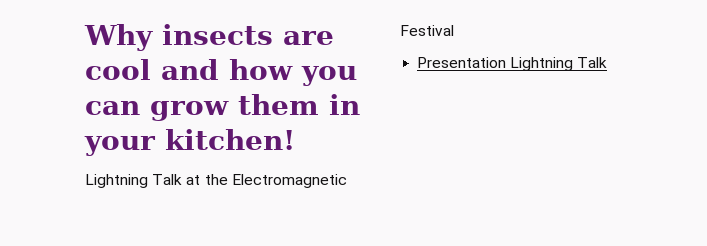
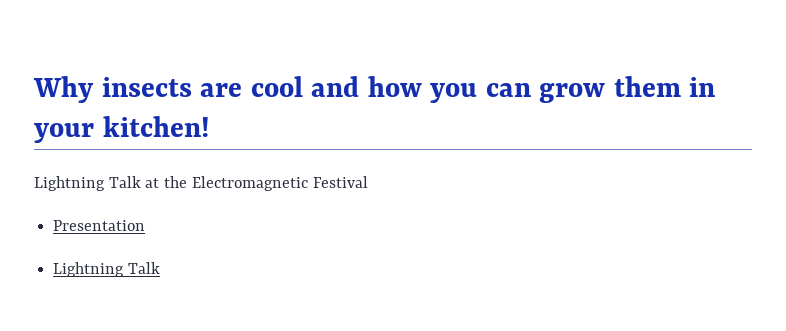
(507, 62) none -> (146, 225) //

